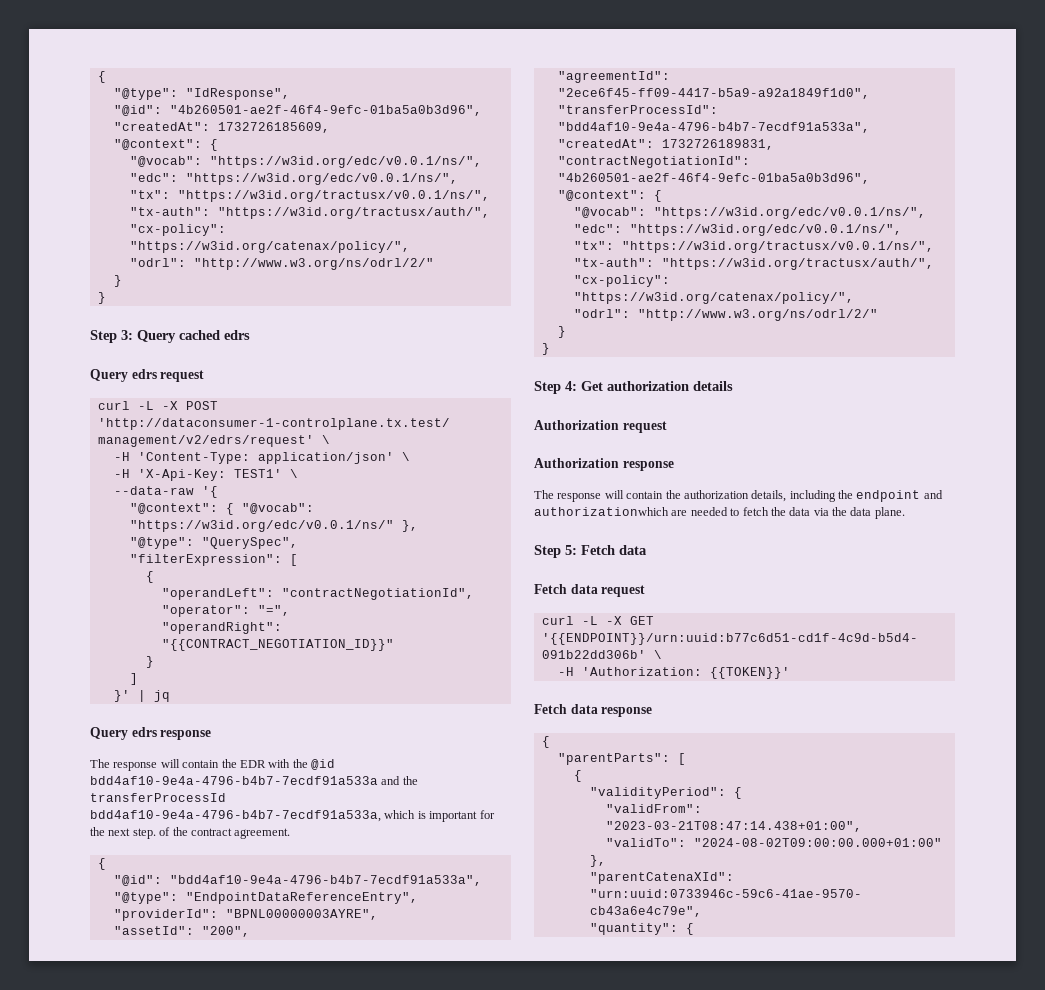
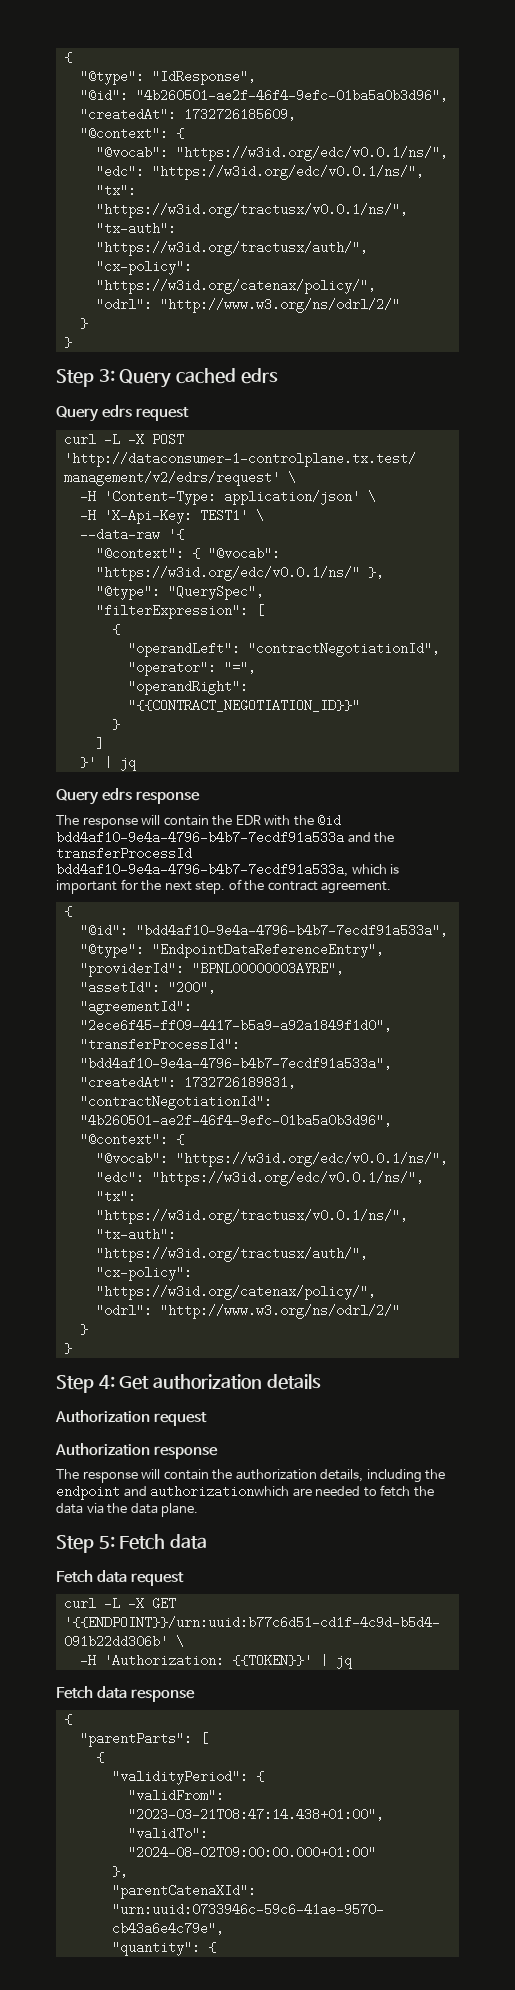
(790, 673) none -> [319,1654,352,1669] | jq

